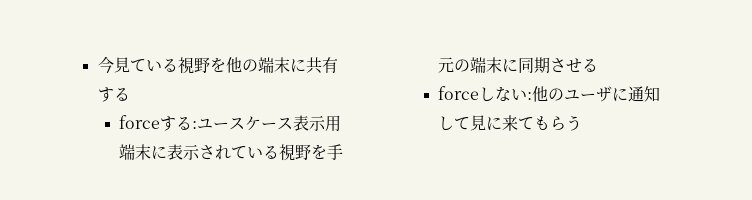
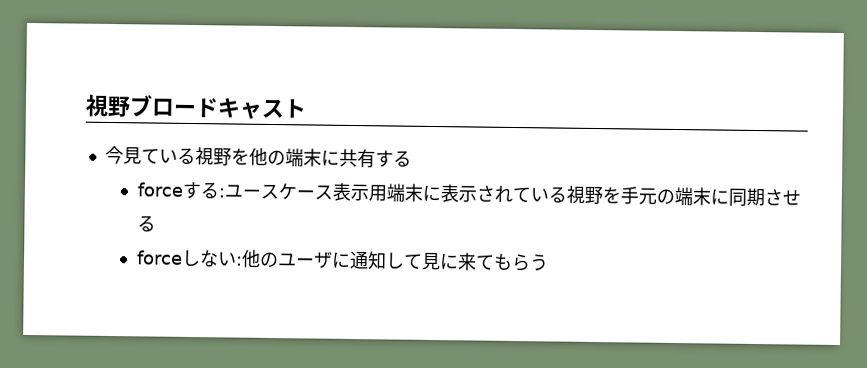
(97, 65) none -> [85,94,307,119] 視野ブロードキャスト //

